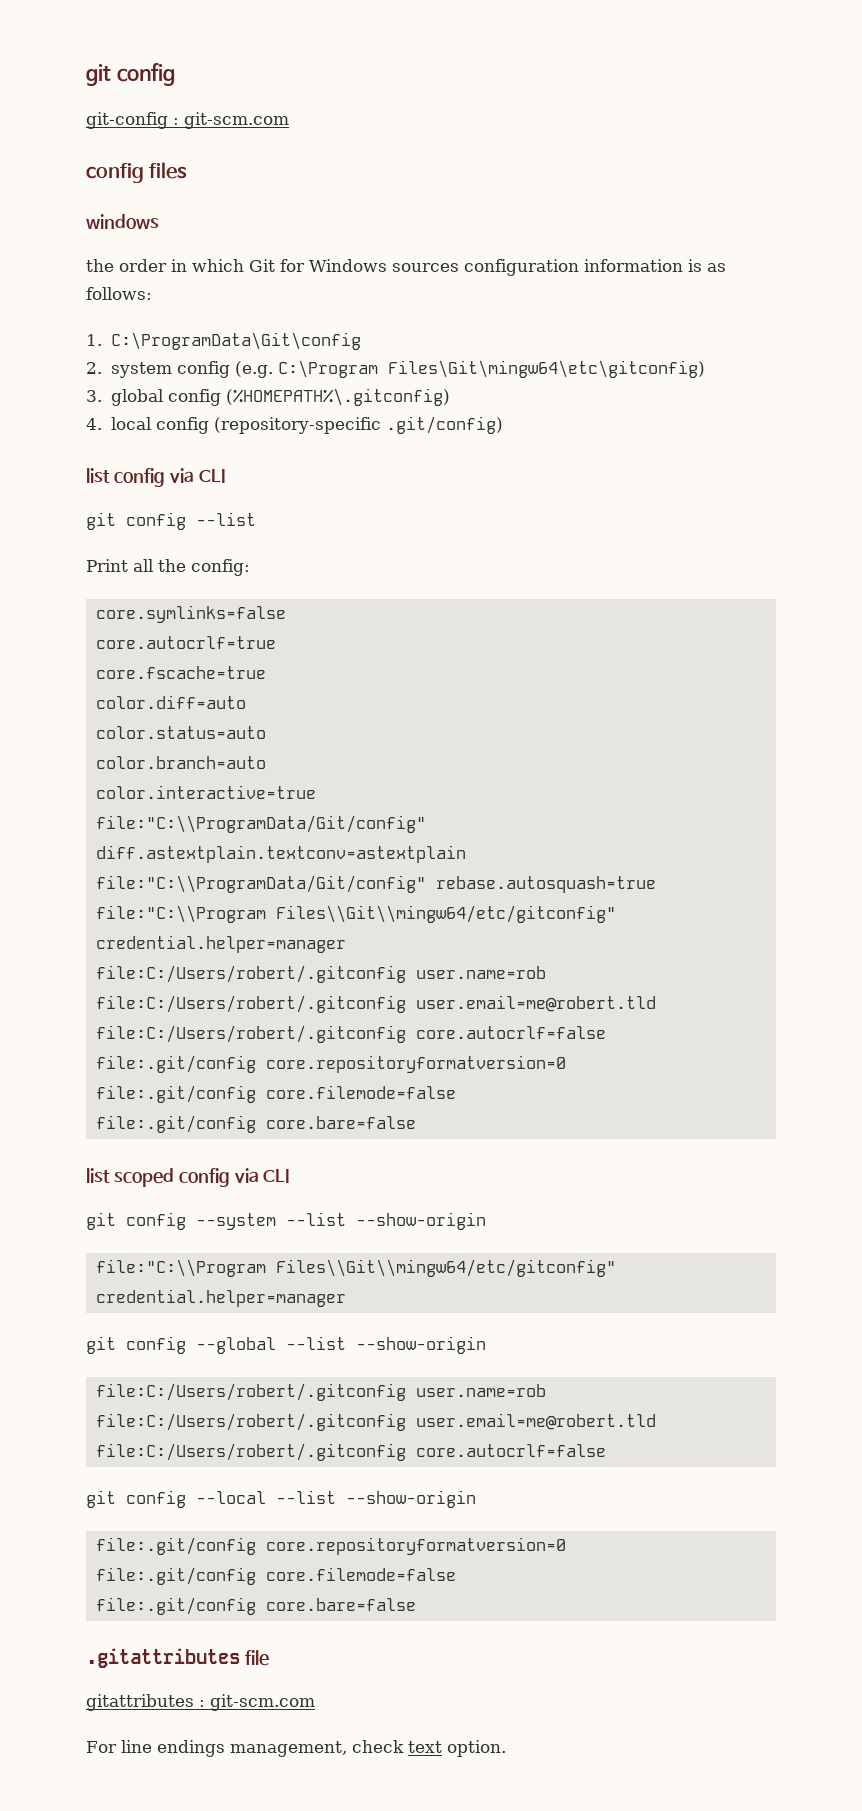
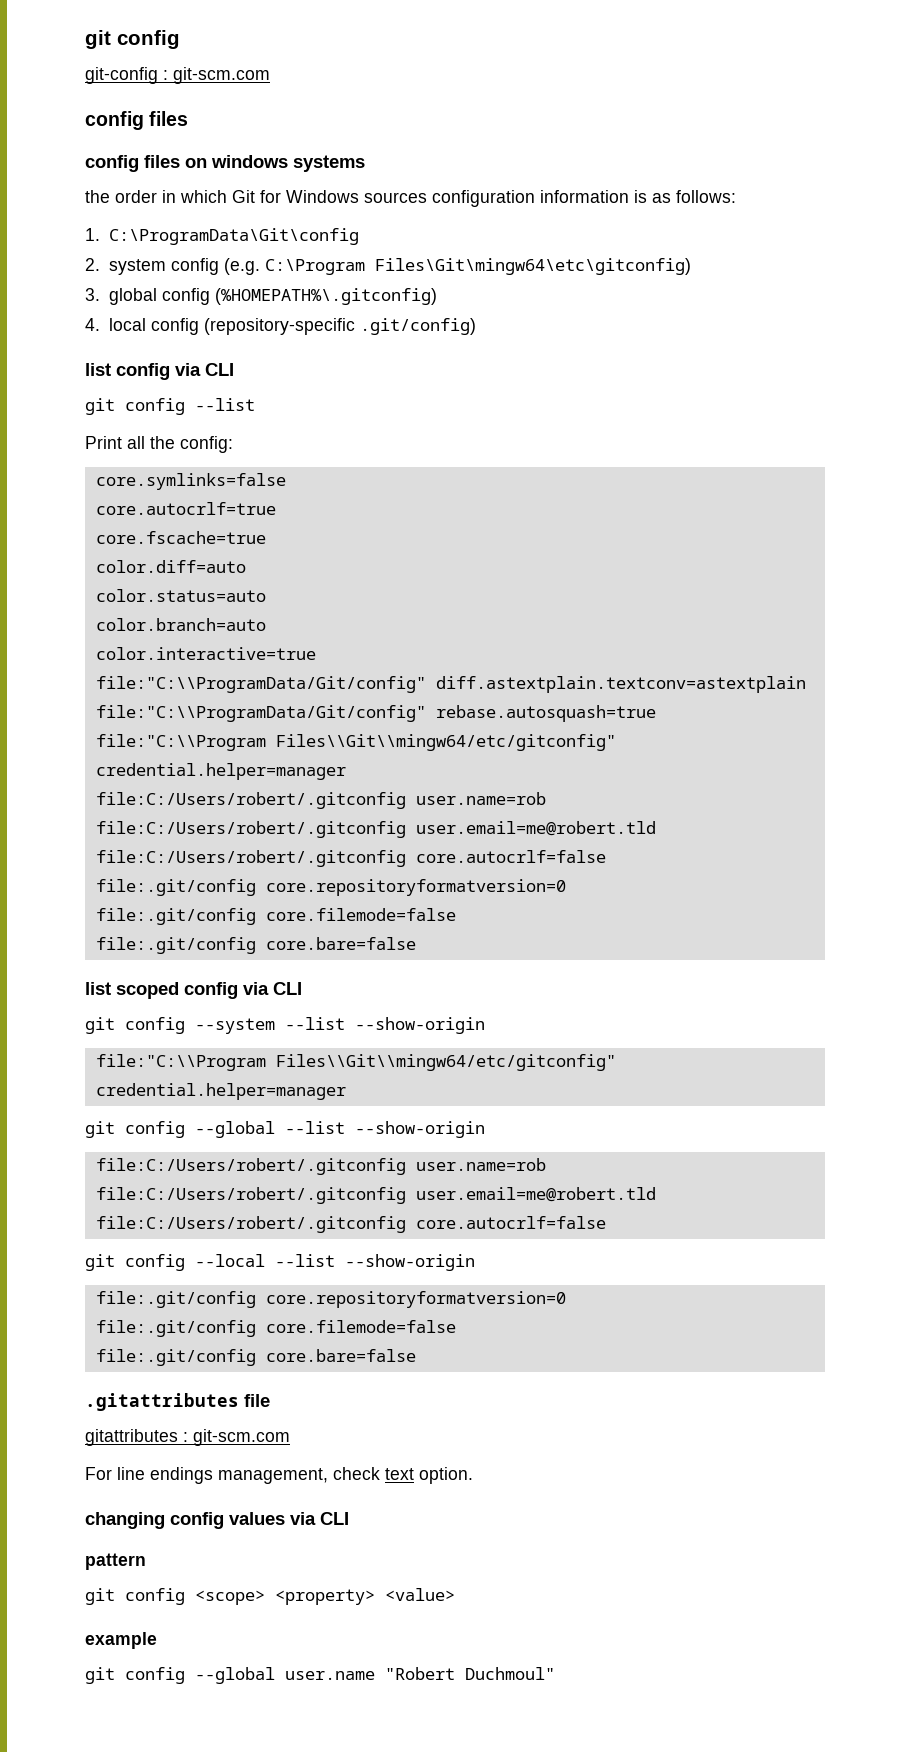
(188, 170) none -> [85,155,207,172] config files on
(159, 221) none -> [293,155,365,172] systems
(506, 1748) none -> [85,1512,349,1529] [85,1553,146,1570] [85,1588,455,1605] [85,1632,157,1649] [85,1667,555,1684] // changing config values via CLI // pattern // git config <scope> <property> <value> // example // git config --global user.name "Robert Duchmoul"

